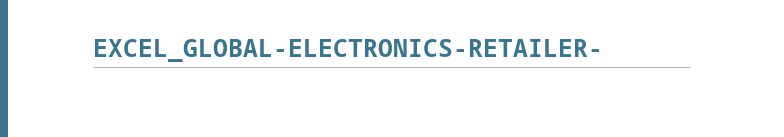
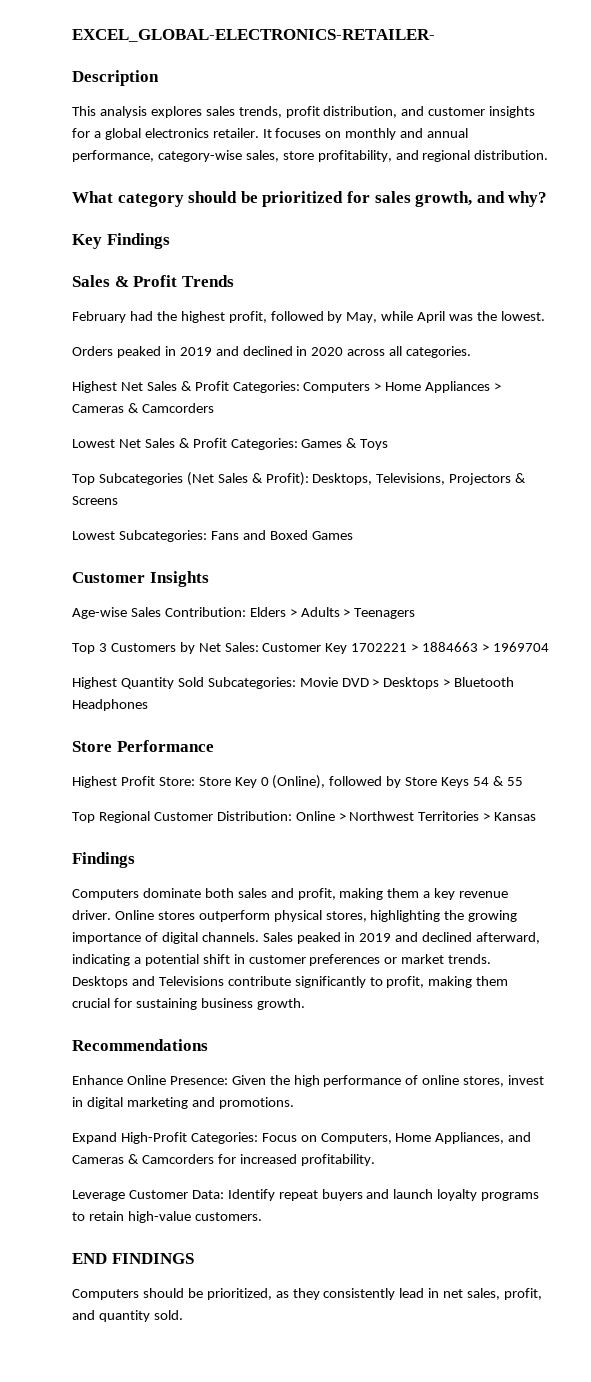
(603, 50) none -> [72,70,159,86] [72,106,536,118] [72,128,469,140] [72,150,549,162] [72,191,548,207] [72,233,170,249] [72,275,234,287] [72,311,545,323] [72,346,472,358] [72,381,502,393] [72,403,214,413] [72,438,389,450] [72,472,527,486] [72,496,118,505] [72,530,353,542] [72,571,209,587] [72,607,416,619] [72,642,549,654] [72,677,515,689] [72,699,148,711] [72,740,214,752] [72,775,523,789] [72,811,537,823] [72,852,135,868] [72,888,509,900] [72,910,518,922] [72,932,541,944] [72,954,492,966] [72,976,509,988] [72,998,305,1010] [72,1039,208,1051] [72,1075,545,1087] [72,1097,294,1109] [72,1132,532,1144] [72,1154,375,1166] [72,1189,540,1201] [72,1211,262,1223] [72,1253,194,1264] [72,1288,543,1300] [72,1310,183,1322] // Description // This analysis explores sales trends, profit distribution, and customer insights for a global electronics retailer. It focuses on monthly and annual performance, category-wise sales, store profitability, and regional distribution. // What category should be prioritized for sales growth, and why? // Key Findings // Sales & Profit Trends // February had the highest profit, followed by May, while April was the lowest. // Orders peaked in 2019 and declined in 2020 across all categories. // Highest Net Sales & Profit Categories: Computers > Home Appliances > Cameras & Camcorders // Lowest Net Sales & Profit Categories: Games & Toys // Top Subcategories (Net Sales & Profit): Desktops, Televisions, Projectors & Screens // Lowest Subcategories: Fans and Boxed Games // Customer Insights // Age-wise Sales Contribution: Elders > Adults > Teenagers // Top 3 Customers by Net Sales: Customer Key 1702221 > 1884663 > 1969704 // Highest Quantity Sold Subcategories: Movie DVD > Desktops > Bluetooth Headphones // Store Performance // Highest Profit Store: Store Key 0 (Online), followed by Store Keys 54 & 55 // Top Regional Customer Distribution: Online > Northwest Territories > Kansas // Findings // Computers dominate both sales and profit, making them a key revenue driver. Online stores outperform physical stores, highlighting the growing importance of digital channels. Sales peaked in 2019 and declined afterward, indicating a potential shift in customer preferences or market trends. Desktops and Televisions contribute significantly to profit, making them crucial for sustaining business growth. // Recommendations // Enhance Online Presence: Given the high performance of online stores, invest in digital marketing and promotions. // Expand High-Profit Categories: Focus on Computers, Home Appliances, and Cameras & Camcorders for increased profitability. // Leverage Customer Data: Identify repeat buyers and launch loyalty programs to retain high-value customers. // END FINDINGS // Computers should be prioritized, as they consistently lead in net sales, profit, and quantity sold.

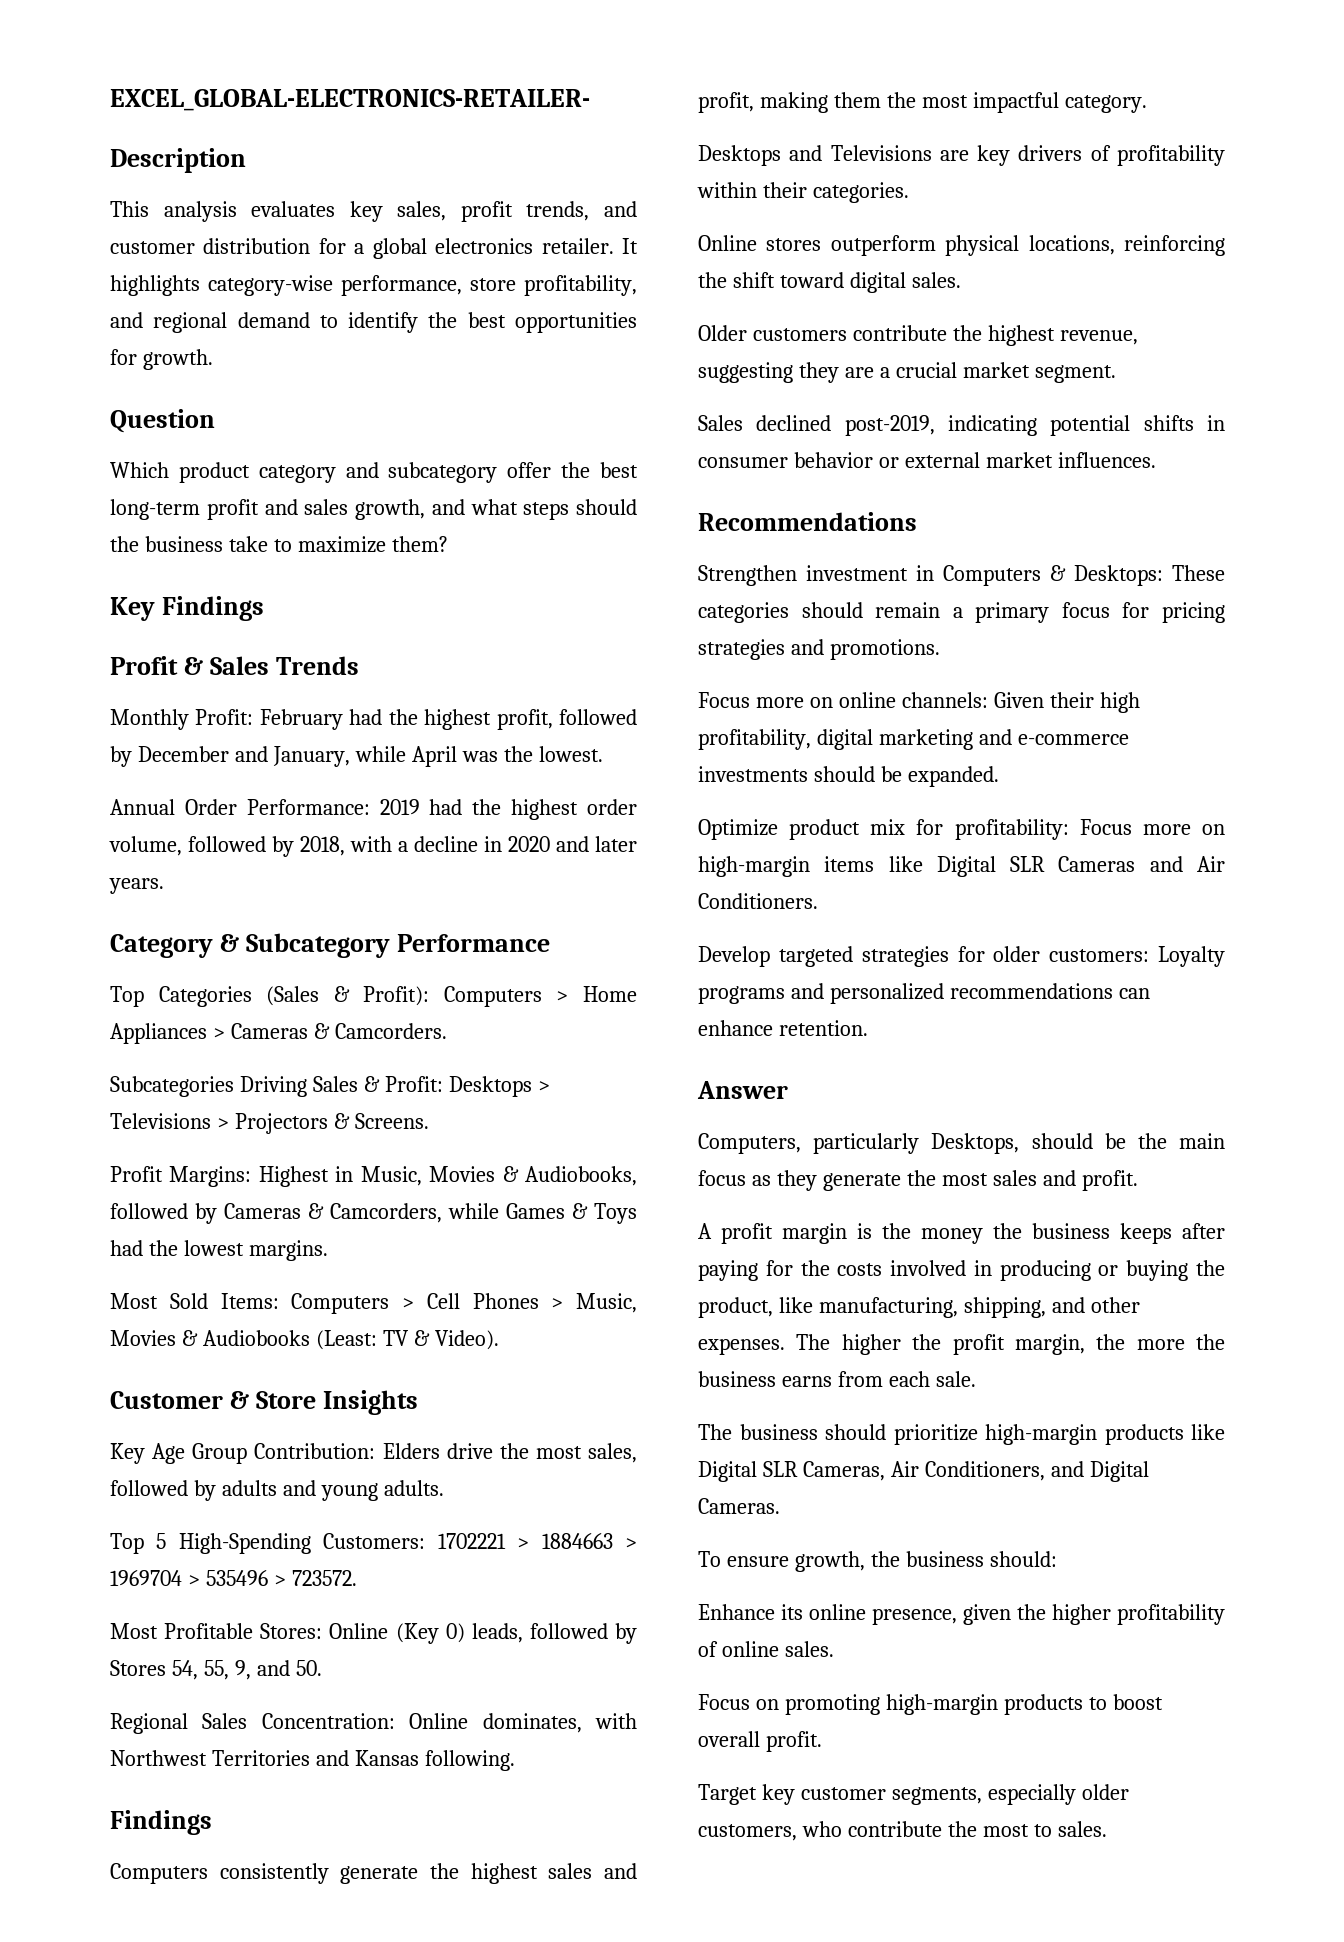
[150,106,398,118] explores sales trends, profit distribution, -> [251,201,590,222] evaluates key sales, profit trends,
[489,106,536,118] insights -> [203,238,311,254] distribution
[275,128,469,140] [72,150,549,162] [72,191,548,207] focuses on monthly and annual performance, category-wise sales, store profitability, and regional distribution. // What category should be prioritized for sales growth, and why? -> [110,275,637,296] [110,312,637,333] [110,349,213,370] [110,409,215,433] [110,462,638,483] [110,499,637,520] [110,536,448,553] highlights category-wise performance, store profitability, and regional demand to identify the best opportunities for growth. // Question // Which product category and subcategory offer the best long-term profit and sales growth, and what steps should the business take to maximize them?
[72,275,178,287] Sales & Profit -> [110,656,269,675] Profit & Sales
(234, 281) none -> [110,709,254,730] Monthly Profit:
[346,312,378,323] May, -> [137,746,350,767] December and January,
[72,346,472,358] [72,381,300,393] Orders peaked in 2019 and declined in 2020 across all categories. // Highest Net Sales & Profit Categories: -> [110,799,637,820] [109,836,637,857] [109,878,164,894] [110,933,550,958] [110,986,430,1007] Annual Order Performance: 2019 had the highest order volume, followed by 2018, with a decline in 2020 and later years. // Category & Subcategory Performance // Top Categories (Sales & Profit):
[141,403,214,413] [72,438,389,450] [72,472,527,486] [72,496,118,505] [72,530,353,542] [72,571,209,587] [72,607,416,619] [72,642,348,654] Camcorders // Lowest Net Sales & Profit Categories: Games & Toys // Top Subcategories (Net Sales & Profit): Desktops, Televisions, Projectors & Screens // Lowest Subcategories: Fans and Boxed Games // Customer Insights // Age-wise Sales Contribution: Elders > Adults > Teenagers // Top 3 Customers by Net Sales: Customer Key -> [334,1023,447,1039] [110,1076,550,1097] [110,1113,429,1134] [110,1166,637,1187] [110,1203,637,1224] [110,1240,328,1261] [110,1293,637,1314] [110,1330,499,1350] [110,1390,418,1415] [110,1443,637,1464] [110,1480,444,1501] [110,1533,426,1554] Camcorders. // Subcategories Driving Sales & Profit: Desktops > Televisions > Projectors & Screens. // Profit Margins: Highest in Music, Movies & Audiobooks, followed by Cameras & Camcorders, while Games & Toys had the lowest margins. // Most Sold Items: Computers > Cell Phones > Music, Movies & Audiobooks (Least: TV & Video). // Customer & Store Insights // Key Age Group Contribution: Elders drive the most sales, followed by adults and young adults. // Top 5 High-Spending Customers:
[72,677,515,689] [72,699,148,711] [72,740,214,752] [72,775,523,789] [72,811,346,823] // Highest Quantity Sold Subcategories: Movie DVD > Desktops > Bluetooth Headphones // Store Performance // Highest Profit Store: Store Key 0 (Online), followed by Store Keys 54 & 55 // Top Regional Customer Distribution: Online > -> [187,1570,357,1586] [110,1623,637,1644] [110,1660,322,1680] [110,1713,637,1734] > 535496 > 723572. // Most Profitable Stores: Online (Key 0) leads, followed by Stores 54, 55, 9, and 50. // Regional Sales Concentration: Online dominates, with
[483,813,491,821] > -> [315,1750,349,1766] and
(537, 816) none -> [424,1750,515,1771] following.
[142,888,234,898] dominate both -> [219,1863,538,1884] consistently generate the highest
[423,888,509,900] [72,910,518,922] [72,932,541,944] [72,954,492,966] [72,976,509,988] [72,998,305,1010] [72,1039,208,1051] [72,1075,545,1087] [72,1097,294,1109] [72,1132,532,1144] [72,1154,375,1166] [72,1189,540,1201] [72,1211,262,1223] [72,1253,194,1264] [72,1288,543,1300] [72,1310,183,1322] a key revenue driver. Online stores outperform physical stores, highlighting the growing importance of digital channels. Sales peaked in 2019 and declined afterward, indicating a potential shift in customer preferences or market trends. Desktops and Televisions contribute significantly to profit, making them crucial for sustaining business growth. // Recommendations // Enhance Online Presence: Given the high performance of online stores, invest in digital marketing and promotions. // Expand High-Profit Categories: Focus on Computers, Home Appliances, and Cameras & Camcorders for increased profitability. // Leverage Customer Data: Identify repeat buyers and launch loyalty programs to retain high-value customers. // END FINDINGS // Computers should be prioritized, as they consistently lead in net sales, profit, and quantity sold. -> [886,92,1147,113] [698,145,1225,166] [697,182,909,203] [698,235,1225,256] [698,272,961,293] [698,325,1138,346] [698,362,1116,383] [698,415,1225,436] [698,452,1156,468] [698,512,917,531] [698,565,1225,586] [698,602,1225,623] [698,639,940,660] [698,692,1140,713] [698,729,1129,750] [698,766,999,787] [698,819,1225,840] [698,856,1225,877] [698,893,818,909] [698,946,1225,967] [698,983,1150,1004] [698,1020,868,1036] [697,1081,788,1099] [698,1133,1225,1154] [698,1170,1138,1191] [698,1223,1225,1244] [698,1260,1225,1281] [698,1297,1140,1318] [698,1334,1225,1355] [698,1371,976,1387] [698,1424,1225,1445] [698,1461,1149,1482] [698,1498,780,1514] [698,1551,1057,1572] [698,1604,1225,1625] [698,1641,834,1657] [698,1694,1163,1715] [698,1731,822,1752] [698,1784,1129,1805] [698,1821,1107,1841] the most impactful category. // Desktops and Televisions are key drivers of profitability within their categories. // Online stores outperform physical locations, reinforcing the shift toward digital sales. // Older customers contribute the highest revenue, suggesting they are a crucial market segment. // Sales declined post-2019, indicating potential shifts in consumer behavior or external market influences. // Recommendations // Strengthen investment in Computers & Desktops: These categories should remain a primary focus for pricing strategies and promotions. // Focus more on online channels: Given their high profitability, digital marketing and e-commerce investments should be expanded. // Optimize product mix for profitability: Focus more on high-margin items like Digital SLR Cameras and Air Conditioners. // Develop targeted strategies for older customers: Loyalty programs and personalized recommendations can enhance retention. // Answer // Computers, particularly Desktops, should be the main focus as they generate the most sales and profit. // A profit margin is the money the business keeps after paying for the costs involved in producing or buying the product, like manufacturing, shipping, and other expenses. The higher the profit margin, the more the business earns from each sale. // The business should prioritize high-margin products like Digital SLR Cameras, Air Conditioners, and Digital Cameras. // To ensure growth, the business should: // Enhance its online presence, given the higher profitability of online sales. // Focus on promoting high-margin products to boost overall profit. // Target key customer segments, especially older customers, who contribute the most to sales.

